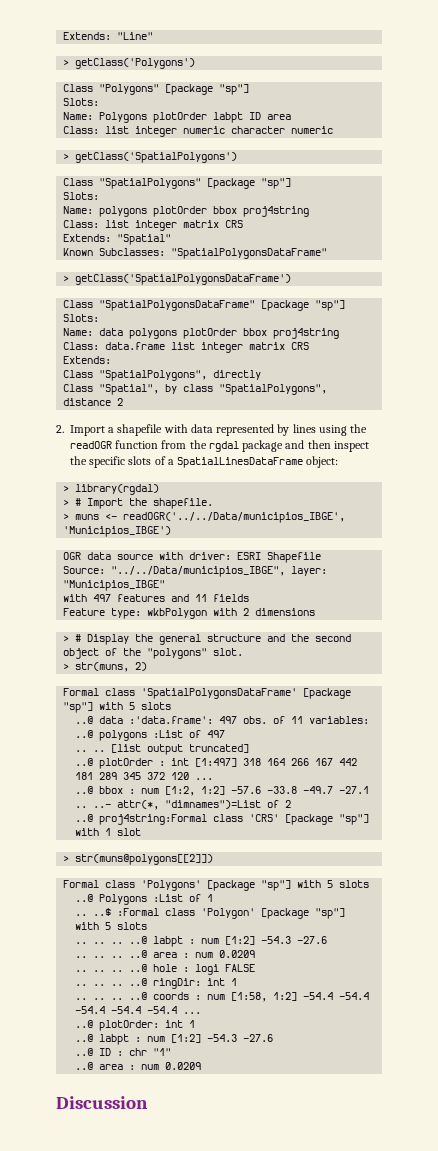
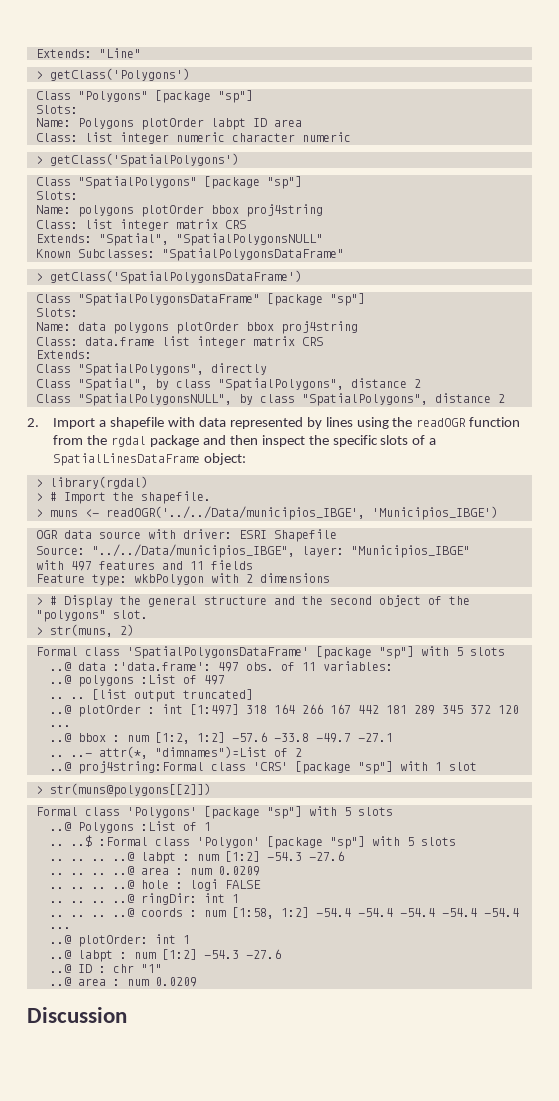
[117,234,172,245] "Spatial" -> [98,233,323,246] "Spatial", "SpatialPolygonsNULL"
(124, 402) none -> [35,393,505,406] // Class "SpatialPolygonsNULL", by class "SpatialPolygons", distance 2

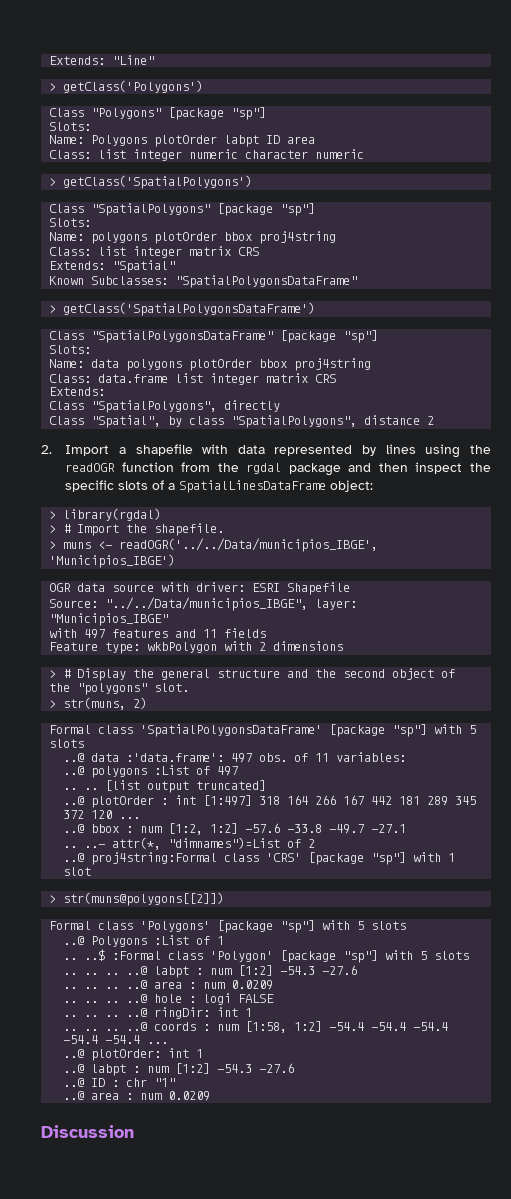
[98,233,323,246] "Spatial", "SpatialPolygonsNULL" -> [112,260,176,273] "Spatial"
[35,393,505,406] // Class "SpatialPolygonsNULL", by class "SpatialPolygons", distance 2 -> (435, 420) none

